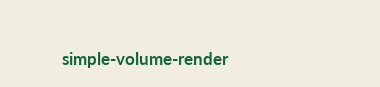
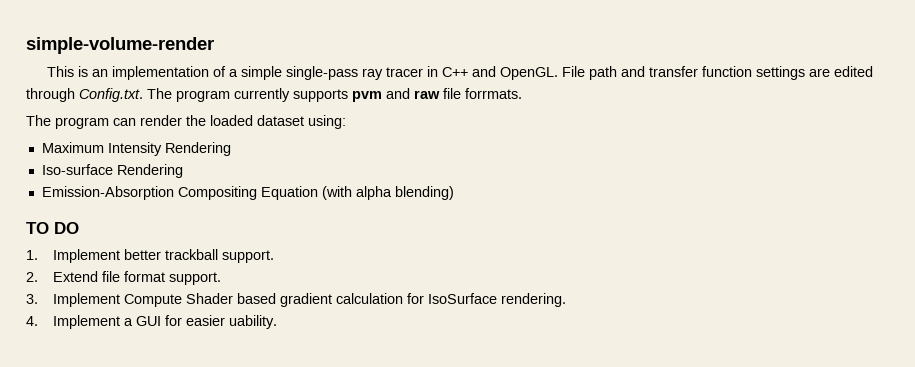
(229, 60) none -> [47,66,874,80] [26,88,522,102] [26,115,346,129] [41,142,231,156] [41,164,183,178] [41,186,454,200] [26,222,79,234] [26,249,275,263] [26,271,222,285] [26,293,567,307] [26,315,278,329] // This is an implementation of a simple single-pass ray tracer in C++ and OpenGL. File path and transfer function settings are edited through Config.txt. The program currently supports pvm and raw file forrmats. // The program can render the loaded dataset using: // Maximum Intensity Rendering // Iso-surface Rendering // Emission-Absorption Compositing Equation (with alpha blending) // TO DO // 1. Implement better trackball support. // 2. Extend file format support. // 3. Implement Compute Shader based gradient calculation for IsoSurface rendering. // 4. Implement a GUI for easier uability.

